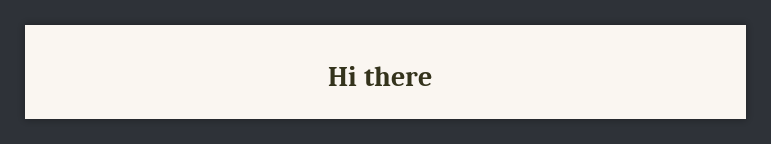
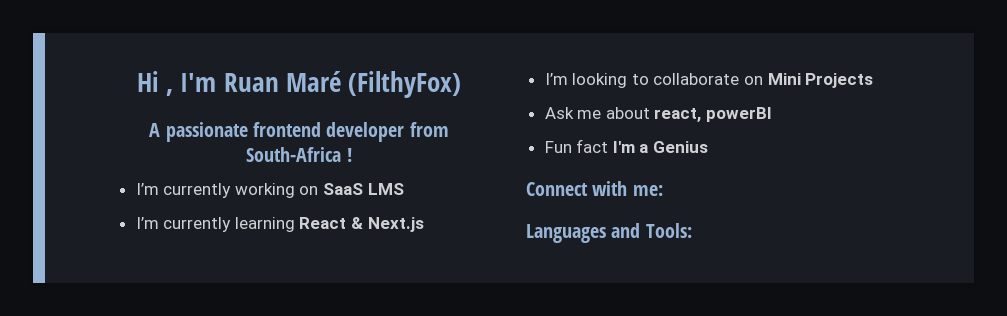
[364,66,433,86] there -> [166,71,461,98] [149,122,449,142] [246,147,352,162] [135,183,404,198] [135,217,424,232] [544,73,874,88] [544,107,773,122] [544,139,709,153] [526,181,663,196] [526,223,692,243] , I'm Ruan Maré (FilthyFox) // A passionate frontend developer from South-Africa ! // I’m currently working on SaaS LMS // I’m currently learning React & Next.js // I’m looking to collaborate on Mini Projects // Ask me about react, powerBI // Fun fact I'm a Genius // Connect with me: // Languages and Tools:

